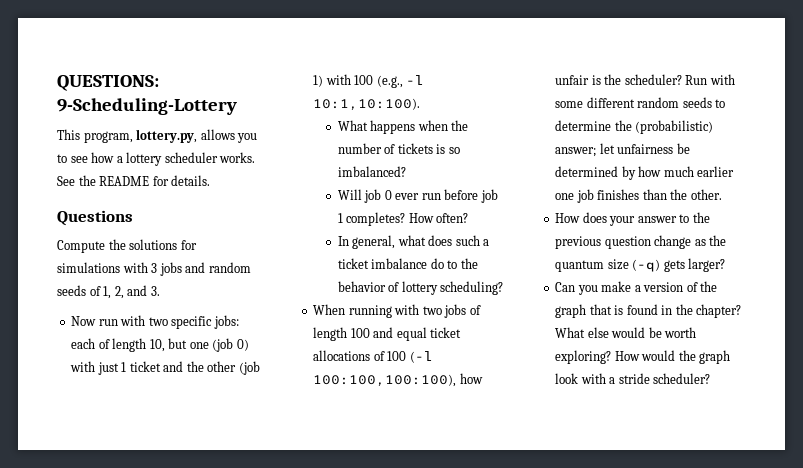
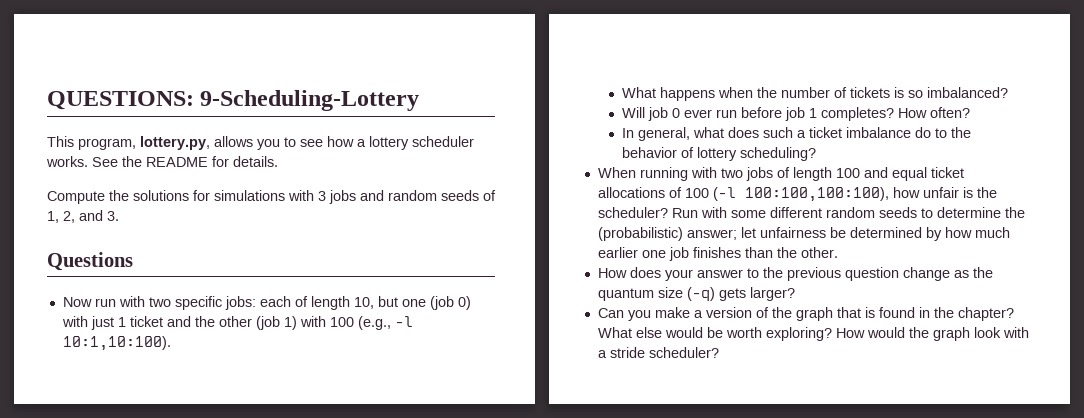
[57,210,133,226] // Questions -> (278, 161) none
(160, 291) none -> [47,252,133,271] // Questions

